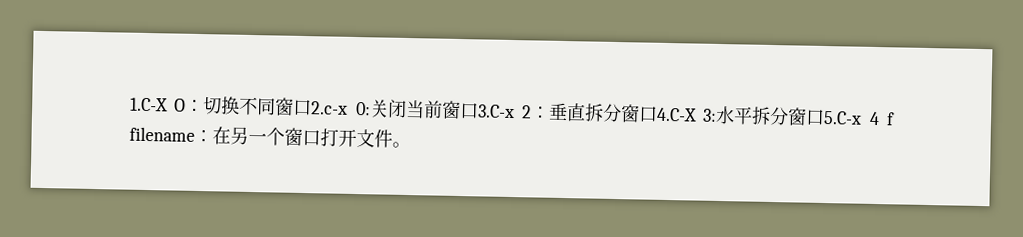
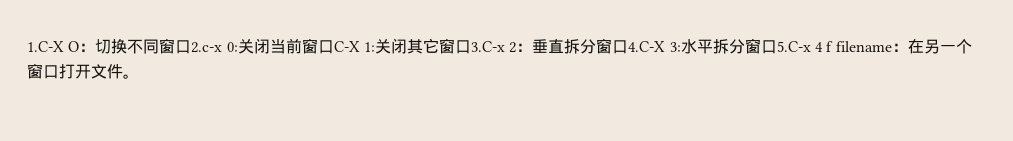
(479, 110) none -> [333,38,471,54] C-X 1:关闭其它窗口

